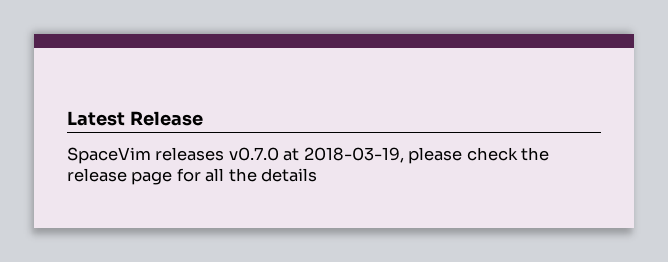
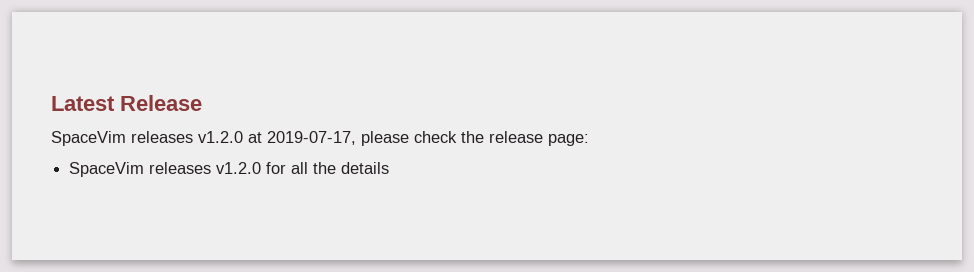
[228,147,404,163] v0.7.0 at 2018-03-19, -> [198,131,356,145] v1.2.0 at 2019-07-17,
[131,171,173,185] page -> [548,134,589,146] [69,162,262,177] page: // SpaceVim releases v1.2.0

